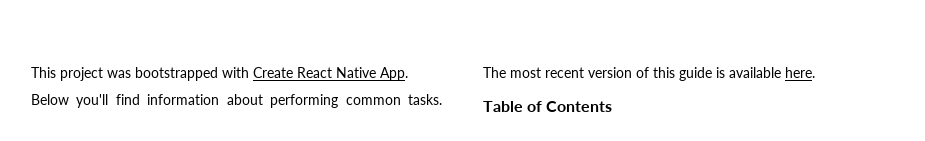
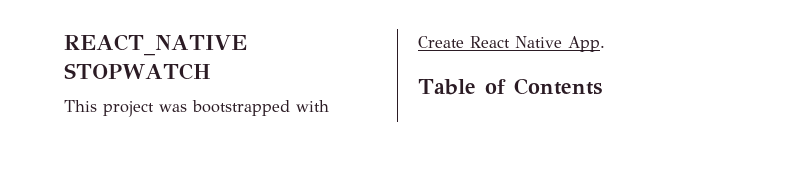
(31, 72) none -> [64,34,247,56] [64,63,210,80] REACT_NATIVE STOPWATCH //
[31,94,442,108] [483,67,815,81] // Below you'll find information about performing common tasks. The most recent version of this guide is available here. -> (605, 44) none

